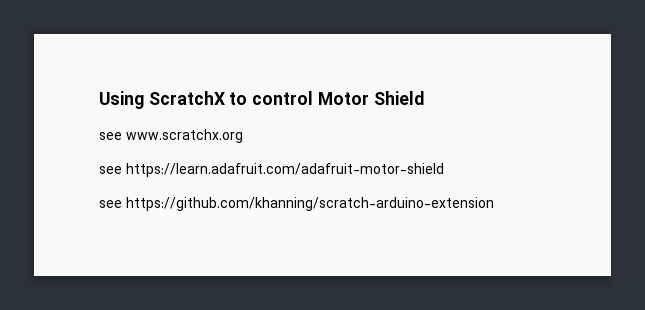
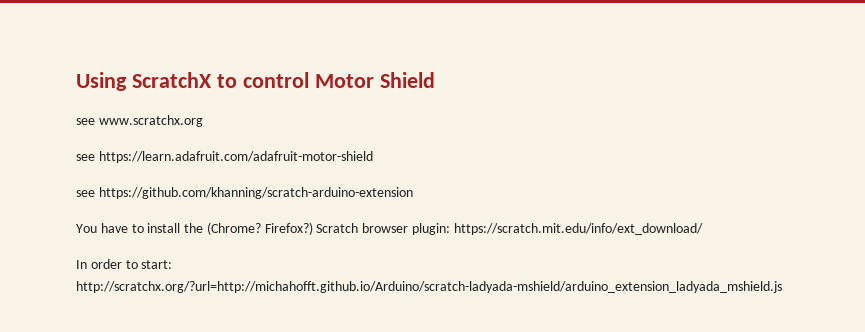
(494, 204) none -> [76,222,703,235] [76,259,173,269] [76,281,782,293] // You have to install the (Chrome? Firefox?) Scratch browser plugin: https://scratch.mit.edu/info/ext_download/ // In order to start: http://scratchx.org/?url=http://michahofft.github.io/Arduino/scratch-ladyada-mshield/arduino_extension_ladyada_mshield.js

